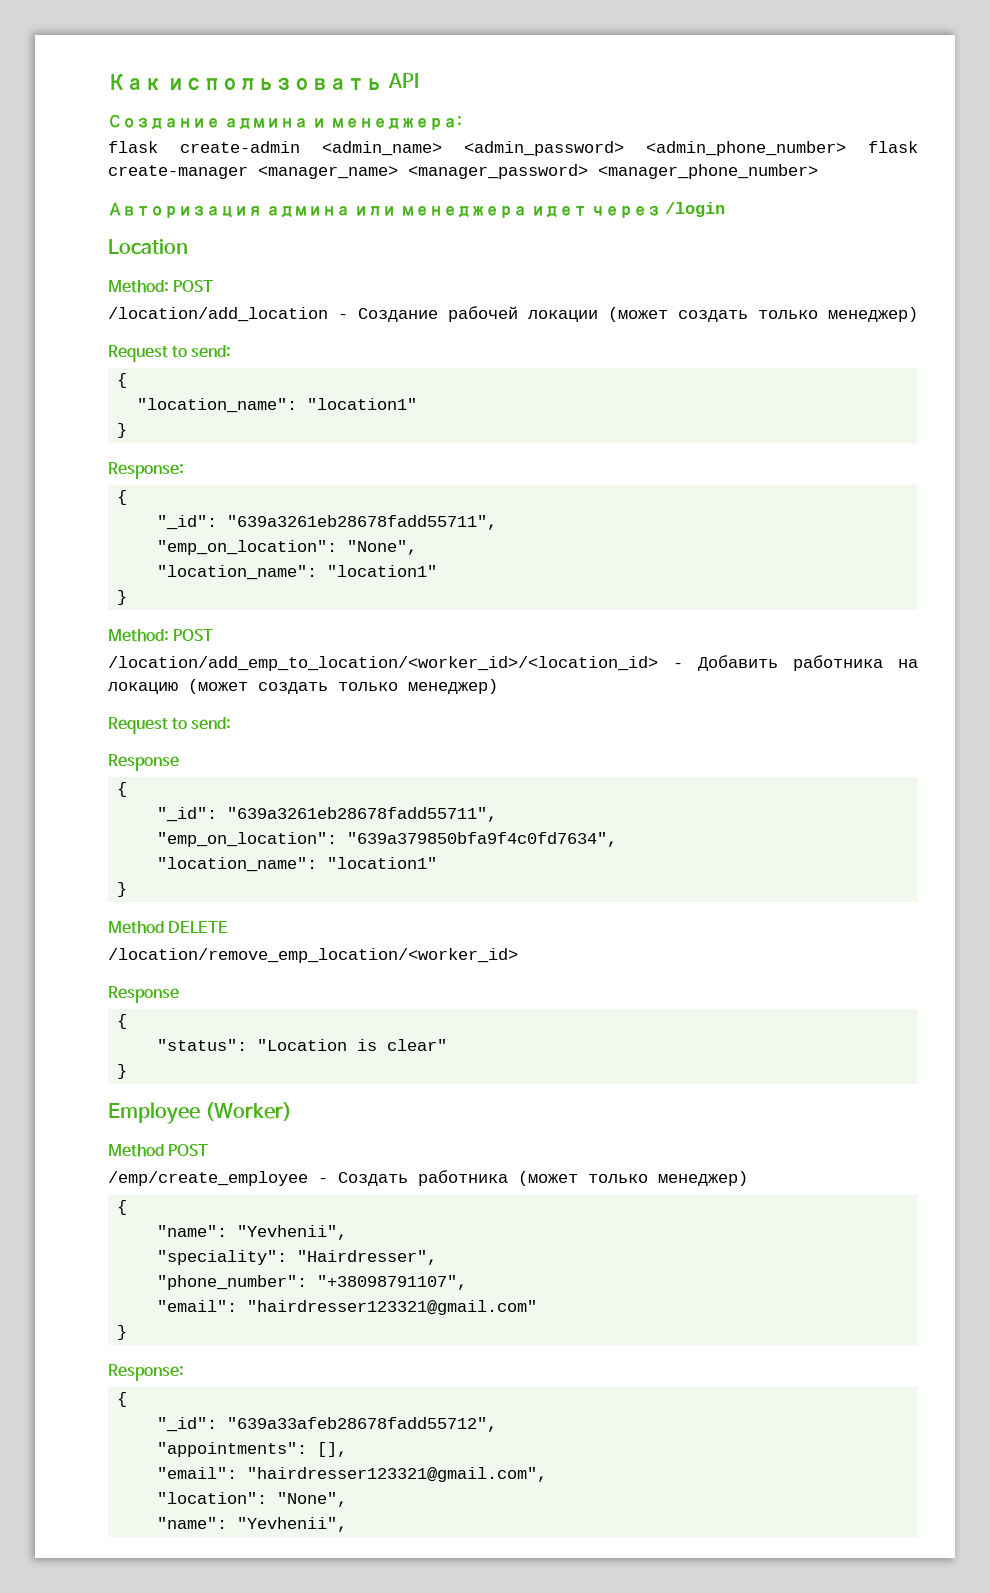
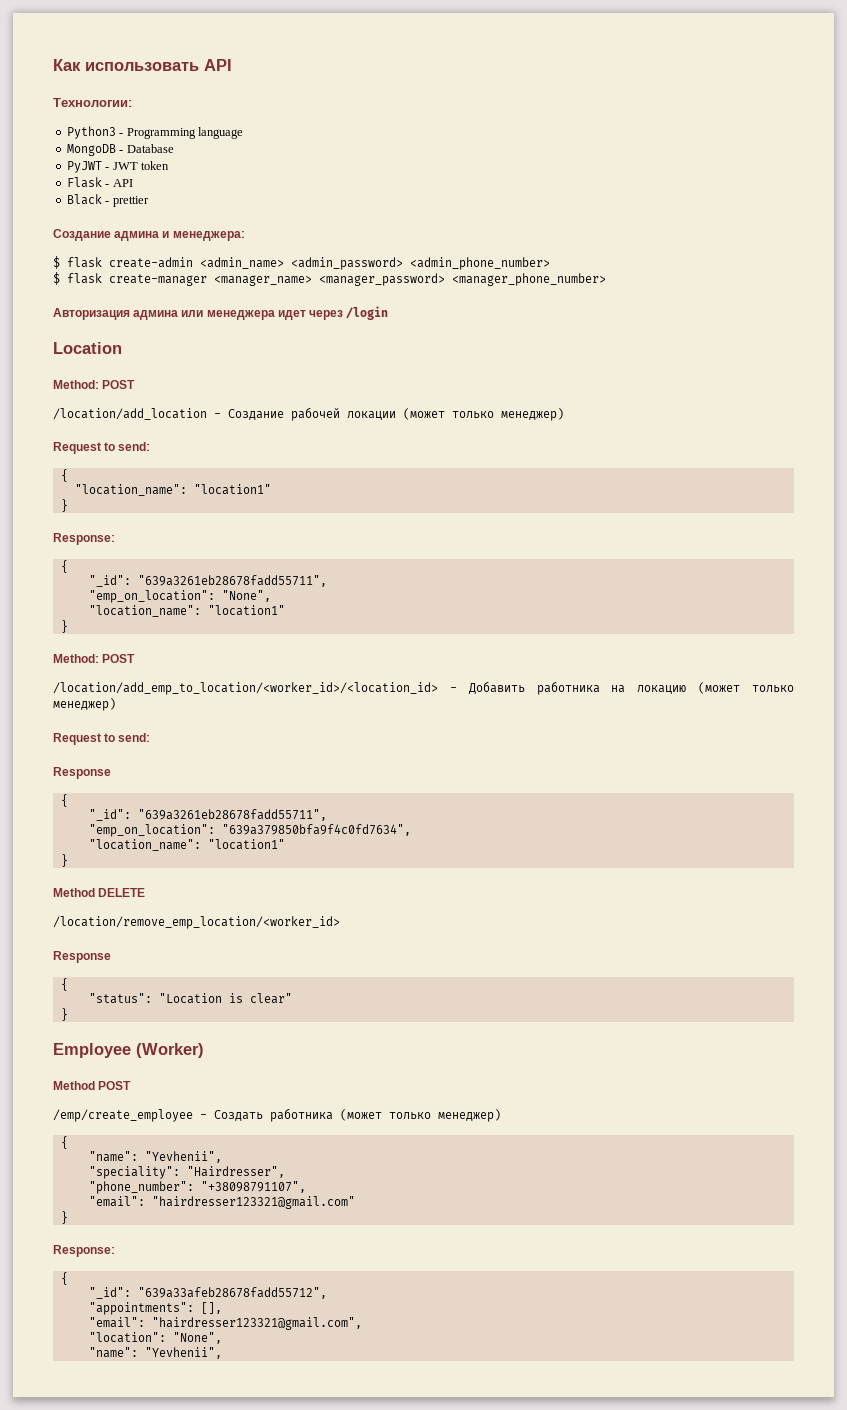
(419, 80) none -> [53,98,132,107] [66,126,243,139] [66,144,174,156] [66,161,169,173] [66,177,133,188] [66,194,149,207] // Технологии: // Python3 - Programming language // MongoDB - Database // PyJWT - JWT token // Flask - API // Black - prettier
(462, 123) none -> [53,256,60,269] $
(846, 148) none -> [53,272,60,285] // $
[678,310,748,322] создать -> (445, 414) none
[258,682,328,694] создать -> (741, 688) none

